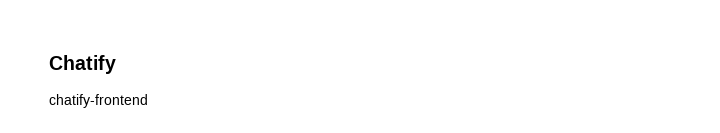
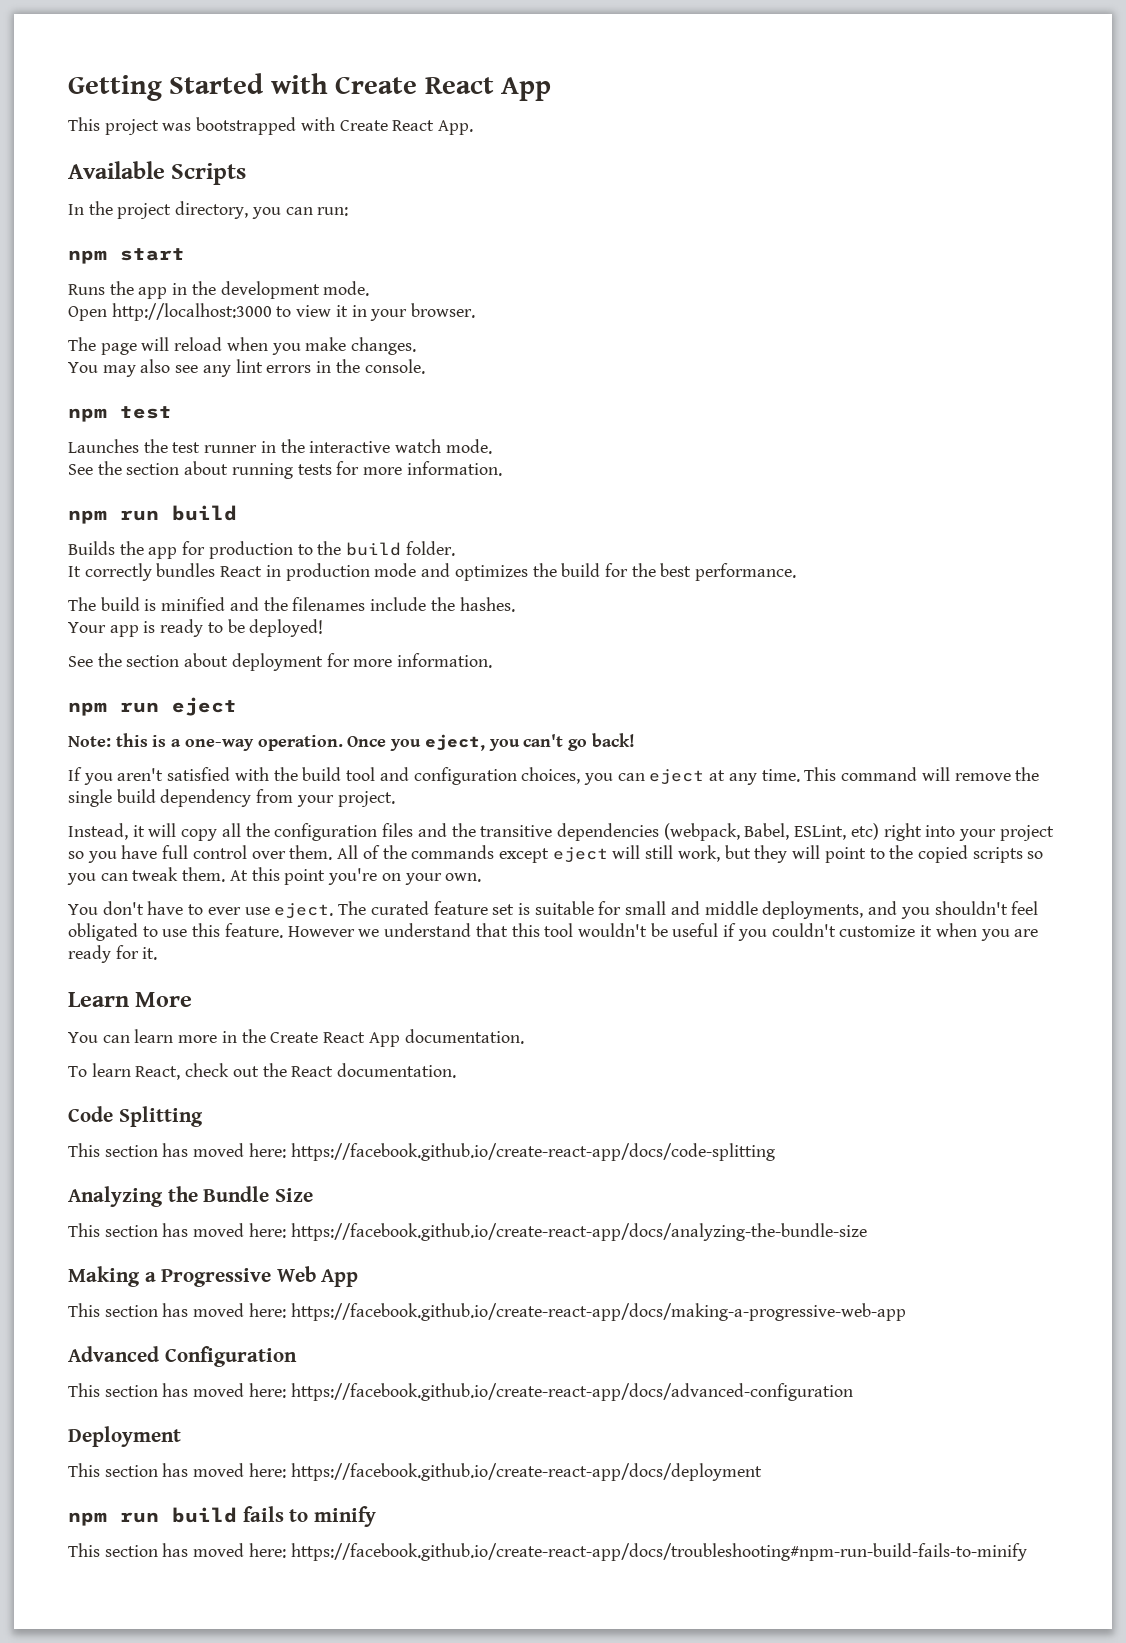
[49,55,116,74] [49,94,148,108] Chatify // chatify-frontend -> [68,73,552,101] [68,117,474,135] [68,161,247,185] [68,201,349,219] [68,248,185,264] [68,281,370,299] [68,303,476,321] [68,337,417,355] [68,359,425,377] [68,406,172,422] [68,439,492,454] [68,461,502,479] [68,505,237,524] [68,541,455,559] [68,563,797,581] [68,597,515,612] [68,619,324,637] [68,653,493,671] [68,697,237,716] [68,733,635,751] [68,767,1040,785] [68,789,395,807] [68,823,1054,841] [68,845,1044,863] [67,867,482,885] [68,901,1039,919] [68,923,1039,941] [68,945,158,963] [68,992,193,1007] [68,1029,524,1047] [68,1063,457,1080] [68,1106,203,1127] [68,1143,775,1161] [68,1186,313,1207] [68,1223,867,1241] [68,1266,359,1287] [68,1303,906,1321] [68,1346,297,1367] [68,1383,853,1401] [68,1426,181,1447] [68,1463,762,1481] [68,1506,376,1527] [68,1543,1027,1561] Getting Started with Create React App // This project was bootstrapped with Create React App. // Available Scripts // In the project directory, you can run: // npm start // Runs the app in the development mode. // Open http://localhost:3000 to view it in your browser. // The page will reload when you make changes. // You may also see any lint errors in the console. // npm test // Launches the test runner in the interactive watch mode. // See the section about running tests for more information. // npm run build // Builds the app for production to the build folder. // It correctly bundles React in production mode and optimizes the build for the best performance. // The build is minified and the filenames include the hashes. // Your app is ready to be deployed! // See the section about deployment for more information. // npm run eject // Note: this is a one-way operation. Once you eject, you can't go back! // If you aren't satisfied with the build tool and configuration choices, you can eject at any time. This command will remove the single build dependency from your project. // Instead, it will copy all the configuration files and the transitive dependencies (webpack, Babel, ESLint, etc) right into your project so you have full control over them. All of the commands except eject will still work, but they will point to the copied scripts so you can tweak them. At this point you're on your own. // You don't have to ever use eject. The curated feature set is suitable for small and middle deployments, and you shouldn't feel obligated to use this feature. However we understand that this tool wouldn't be useful if you couldn't customize it when you are ready for it. // Learn More // You can learn more in the Create React App documentation. // To learn React, check out the React documentation. // Code Splitting // This section has moved here: https://facebook.github.io/create-react-app/docs/code-splitting // Analyzing the Bundle Size // This section has moved here: https://facebook.github.io/create-react-app/docs/analyzing-the-bundle-size // Making a Progressive Web App // This section has moved here: https://facebook.github.io/create-react-app/docs/making-a-progressive-web-app // Advanced Configuration // This section has moved here: https://facebook.github.io/create-react-app/docs/advanced-configuration // Deployment // This section has moved here: https://facebook.github.io/create-react-app/docs/deployment // npm run build fails to minify // This section has moved here: https://facebook.github.io/create-react-app/docs/troubleshooting#npm-run-build-fails-to-minify

